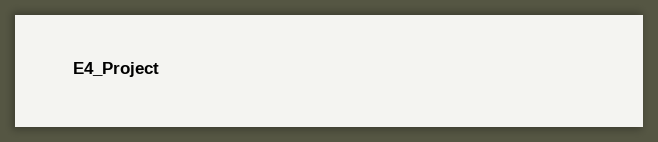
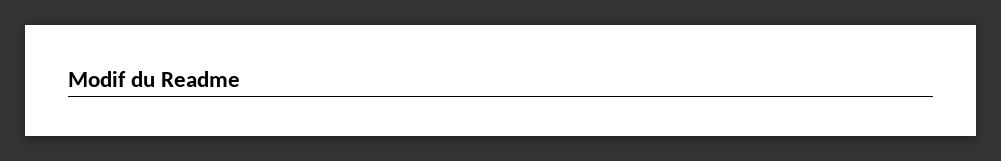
[73,62,159,77] E4_Project -> [68,71,241,87] Modif du Readme

